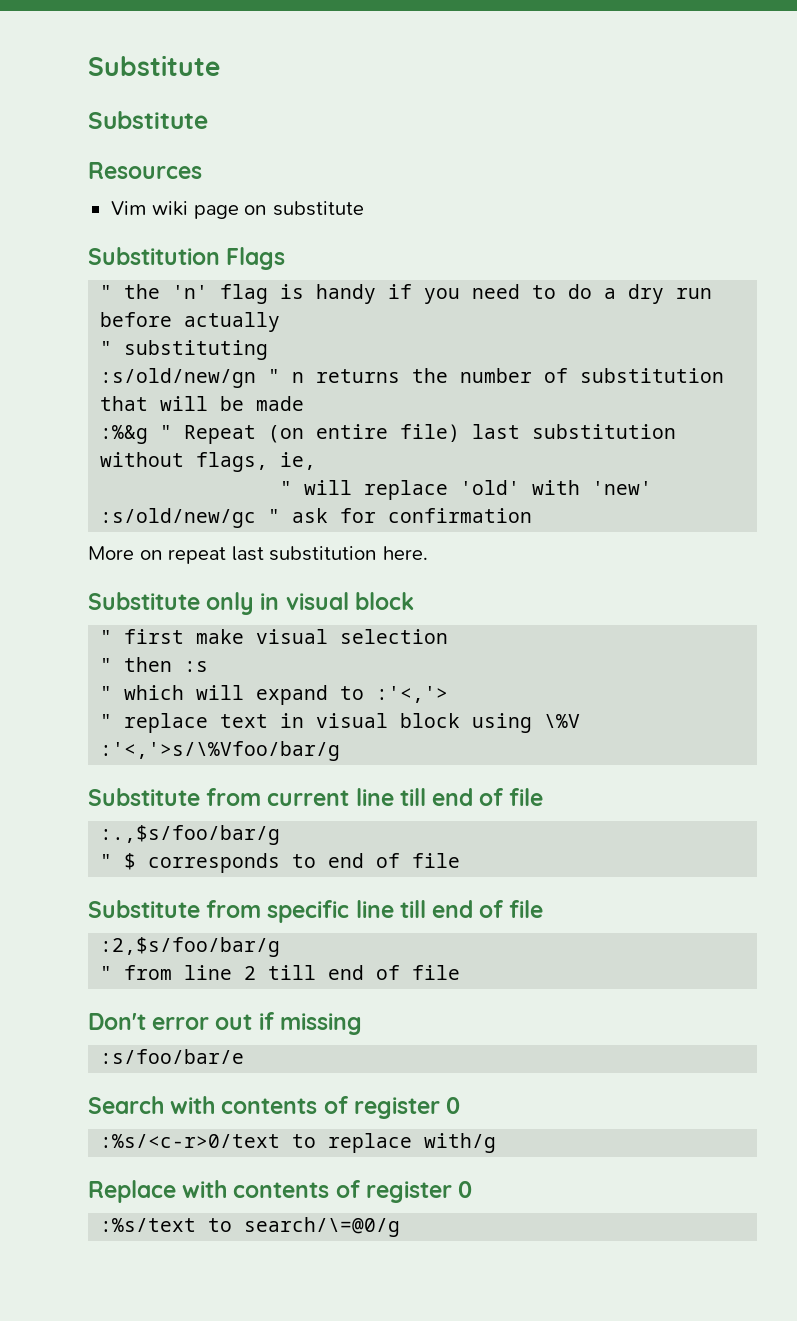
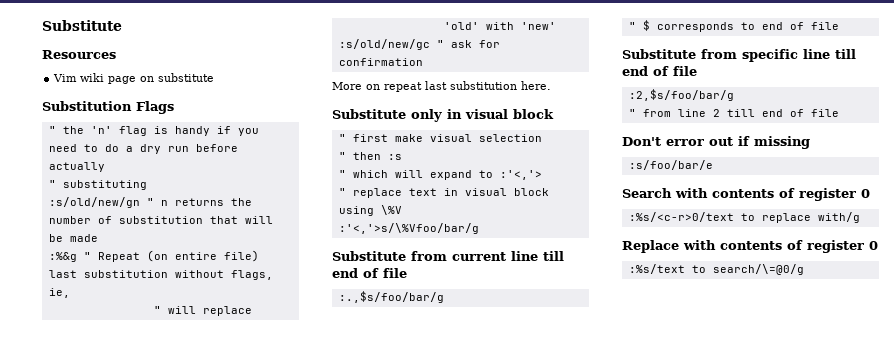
[88,55,220,76] [88,111,208,129] Substitute // Substitute -> [42,20,122,31] Substitute

